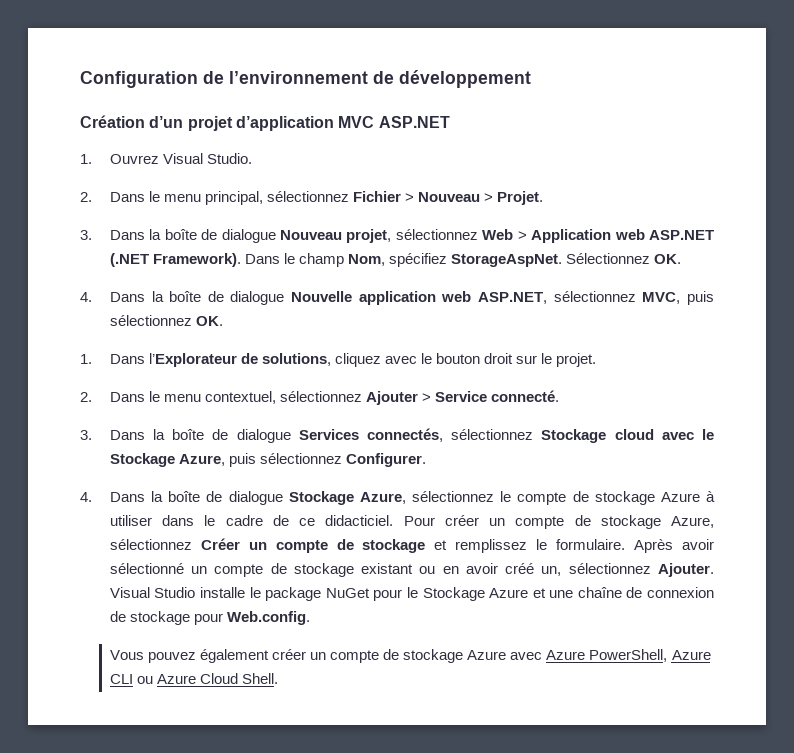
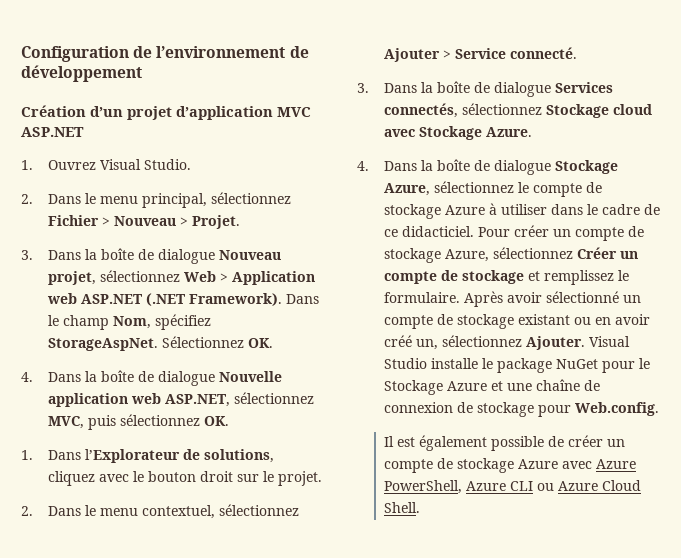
[702,429,715,440] [109,453,427,467] le Stockage Azure, puis sélectionnez Configurer. -> [418,126,532,140] Stockage Azure.
[109,649,269,663] Vous pouvez également -> [383,435,564,451] Il est également possible de

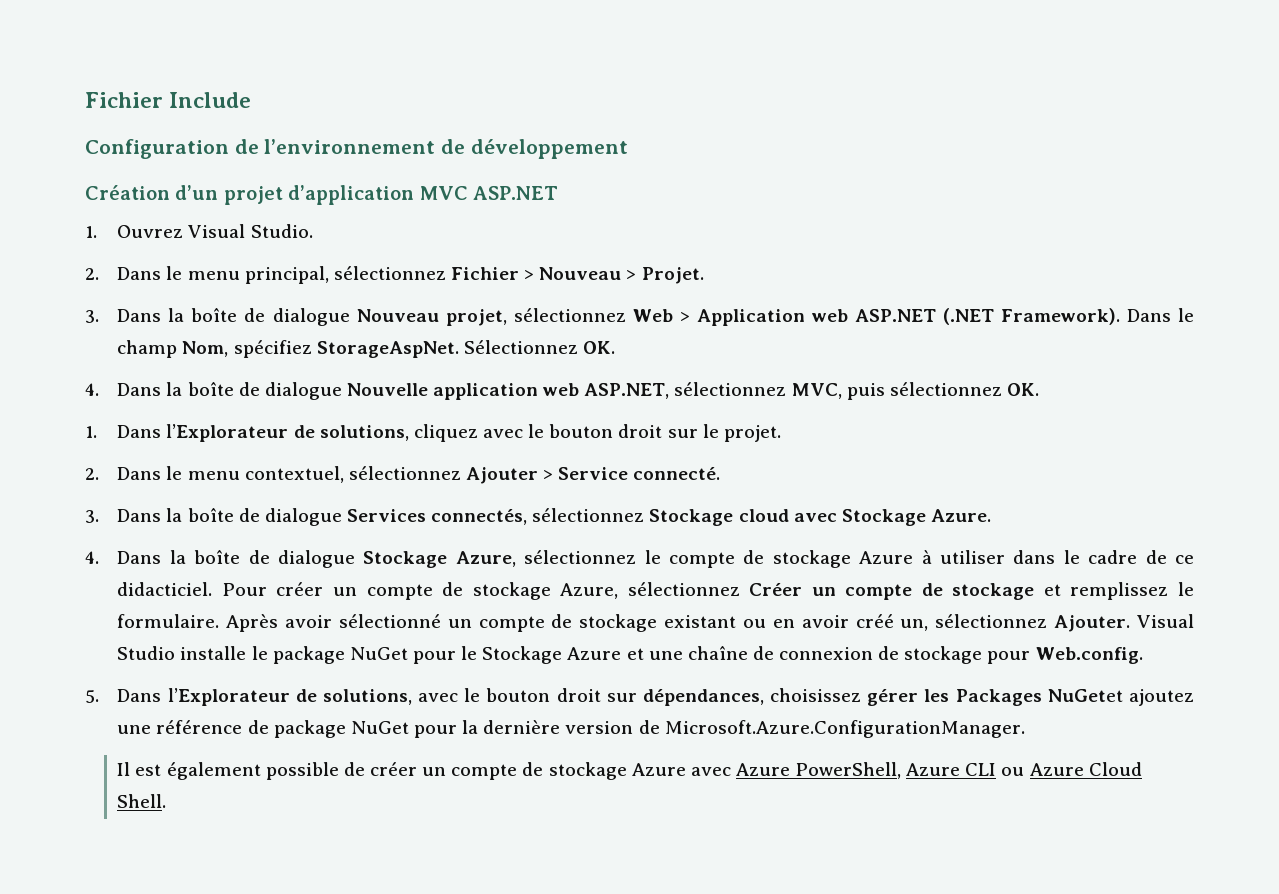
(21, 54) none -> [85,92,252,108] Fichier Include //
(659, 409) none -> [85,688,1194,706] [117,720,1025,738] // 5. Dans l’Explorateur de solutions, avec le bouton droit sur dépendances, choisissez gérer les Packages NuGetet ajoutez une référence de package NuGet pour la dernière version de Microsoft.Azure.ConfigurationManager.

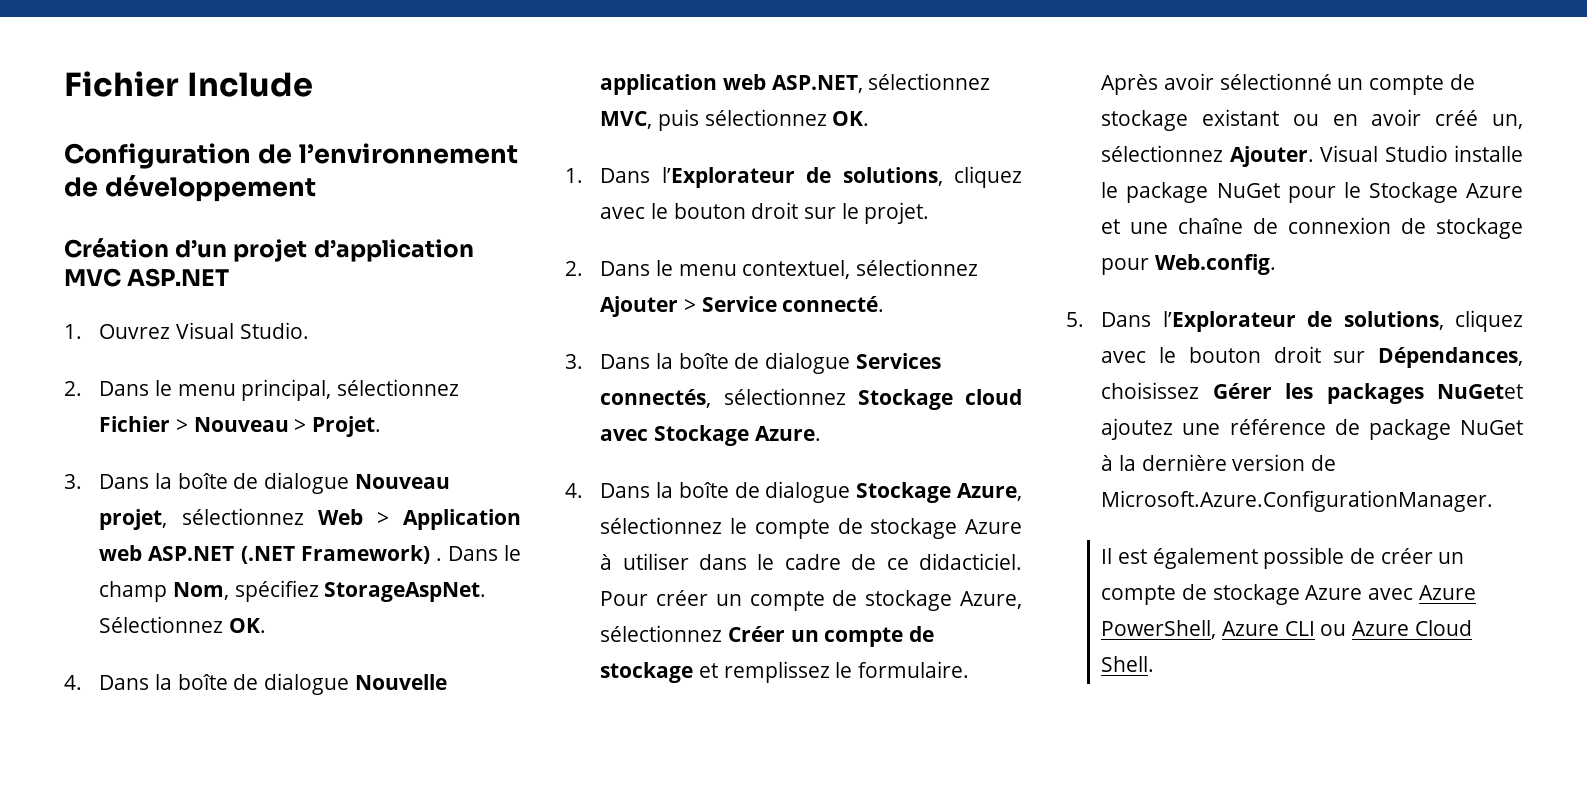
[1000,308,1120,325] Framework). -> [300,545,442,564] Framework) .
[418,688,1042,706] avec le bouton droit sur dépendances, choisissez gérer les Packages -> [1455,310,1523,332] [1101,346,1523,368] [1101,382,1424,404] cliquez avec le bouton droit sur Dépendances, choisissez Gérer les packages
[413,725,457,738] pour -> [1101,455,1114,471] à

